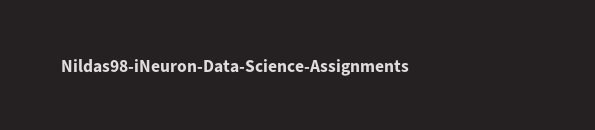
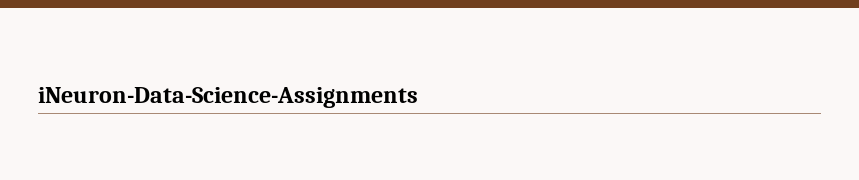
[61,59,409,76] Nildas98-iNeuron-Data-Science-Assignments -> [38,87,418,108] iNeuron-Data-Science-Assignments

